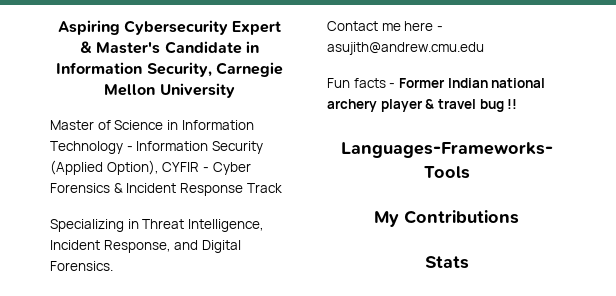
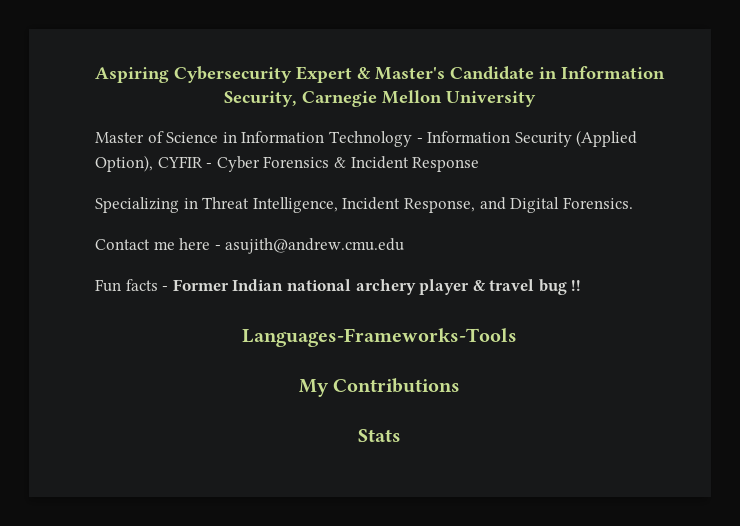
[246,183,282,193] Track -> (480, 164) none

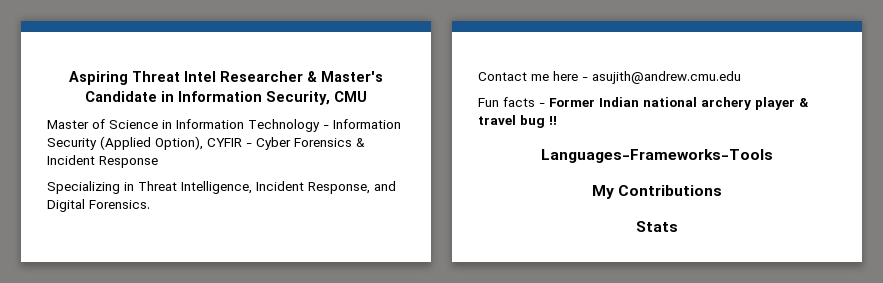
[174,66,352,83] Cybersecurity Expert -> [132,71,303,82] Threat Intel Researcher
[302,90,536,107] Carnegie Mellon University -> [334,91,367,102] CMU

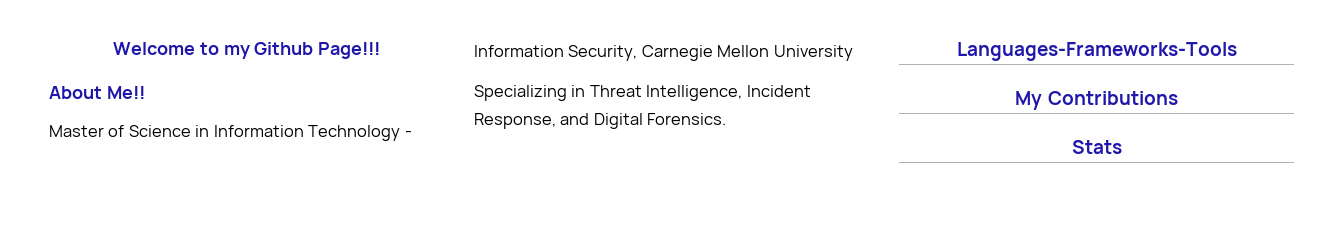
[69,71,383,85] [85,91,367,105] Aspiring Threat Intel Researcher & Master's Candidate in Information Security, CMU -> [112,42,381,59] [49,86,145,99] Welcome to my Github Page!!! // About Me!!
[47,136,365,150] [47,155,158,168] Security (Applied Option), CYFIR - Cyber Forensics & Incident Response -> [568,45,853,61] Security, Carnegie Mellon University
[478,71,741,84] [478,97,809,110] [478,115,557,128] // Contact me here - asujith@andrew.cmu.edu // Fun facts - Former Indian national archery player & travel bug !! -> (727, 119) none

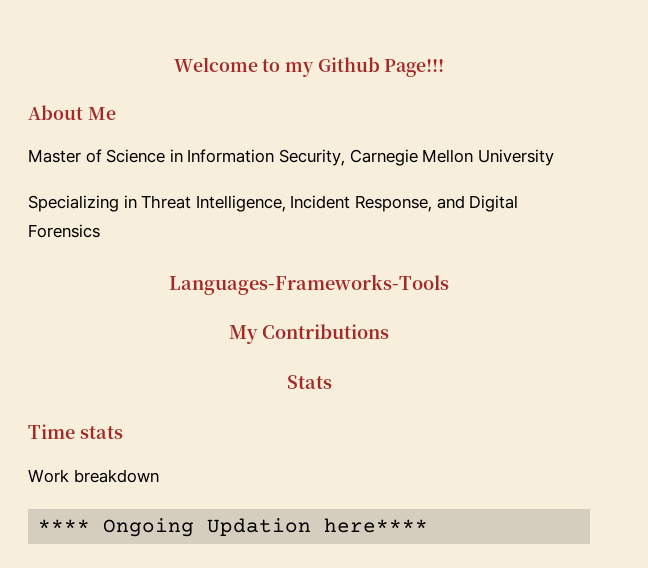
[106,86,145,99] Me!! -> [87,107,116,120] Me
[308,125,412,141] [474,45,564,57] Technology - Information -> (275, 156) none
[647,113,727,125] Forensics. -> [28,224,100,238] Forensics
(1122, 147) none -> [28,424,123,439] [28,469,159,483] [38,518,429,537] // Time stats // Work breakdown // **** Ongoing Updation here****

